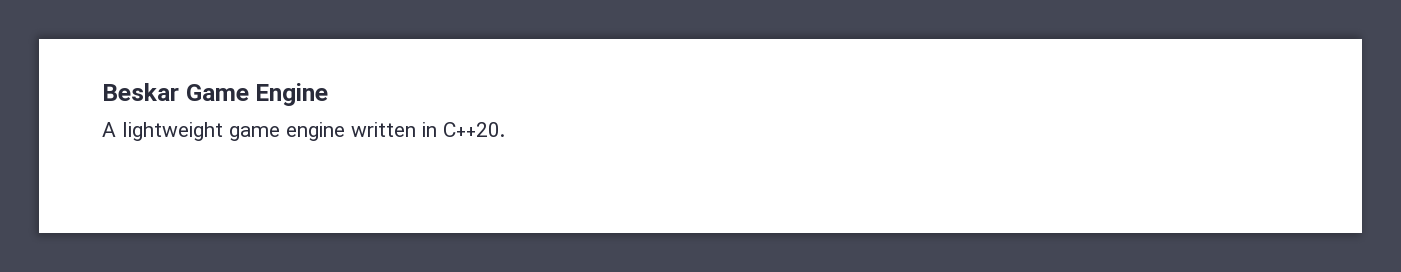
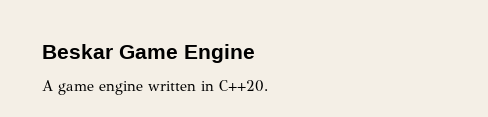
[122,122,223,141] lightweight -> (53, 85) none

